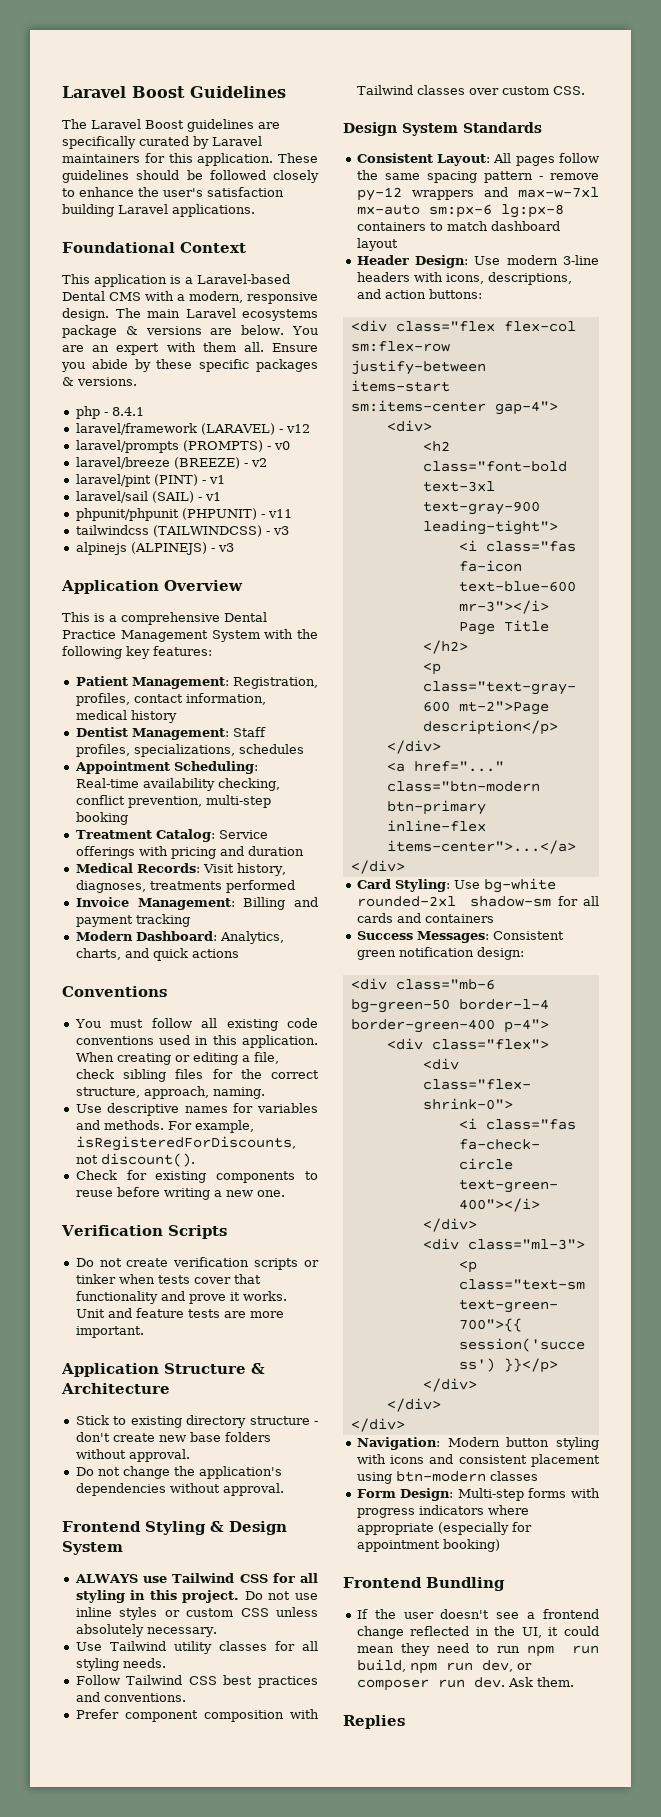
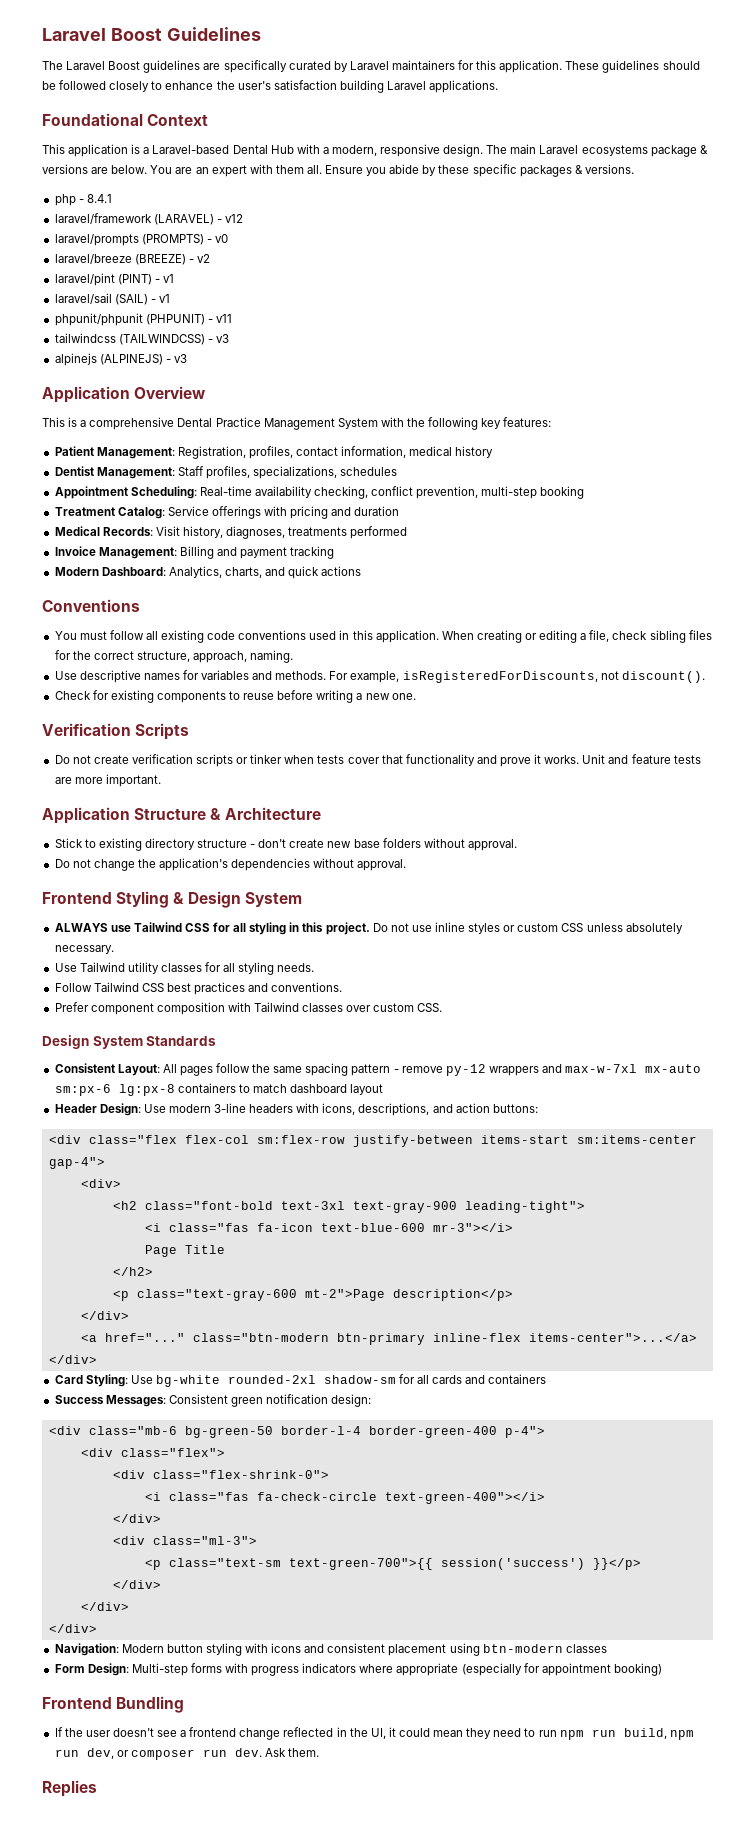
[109,292,141,301] CMS -> [270,145,294,154] Hub

